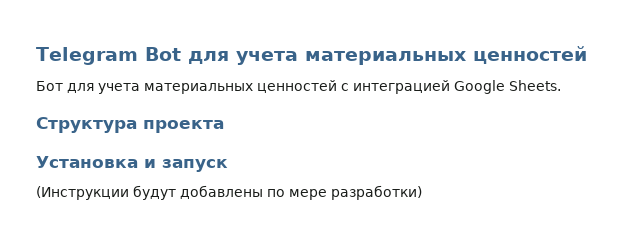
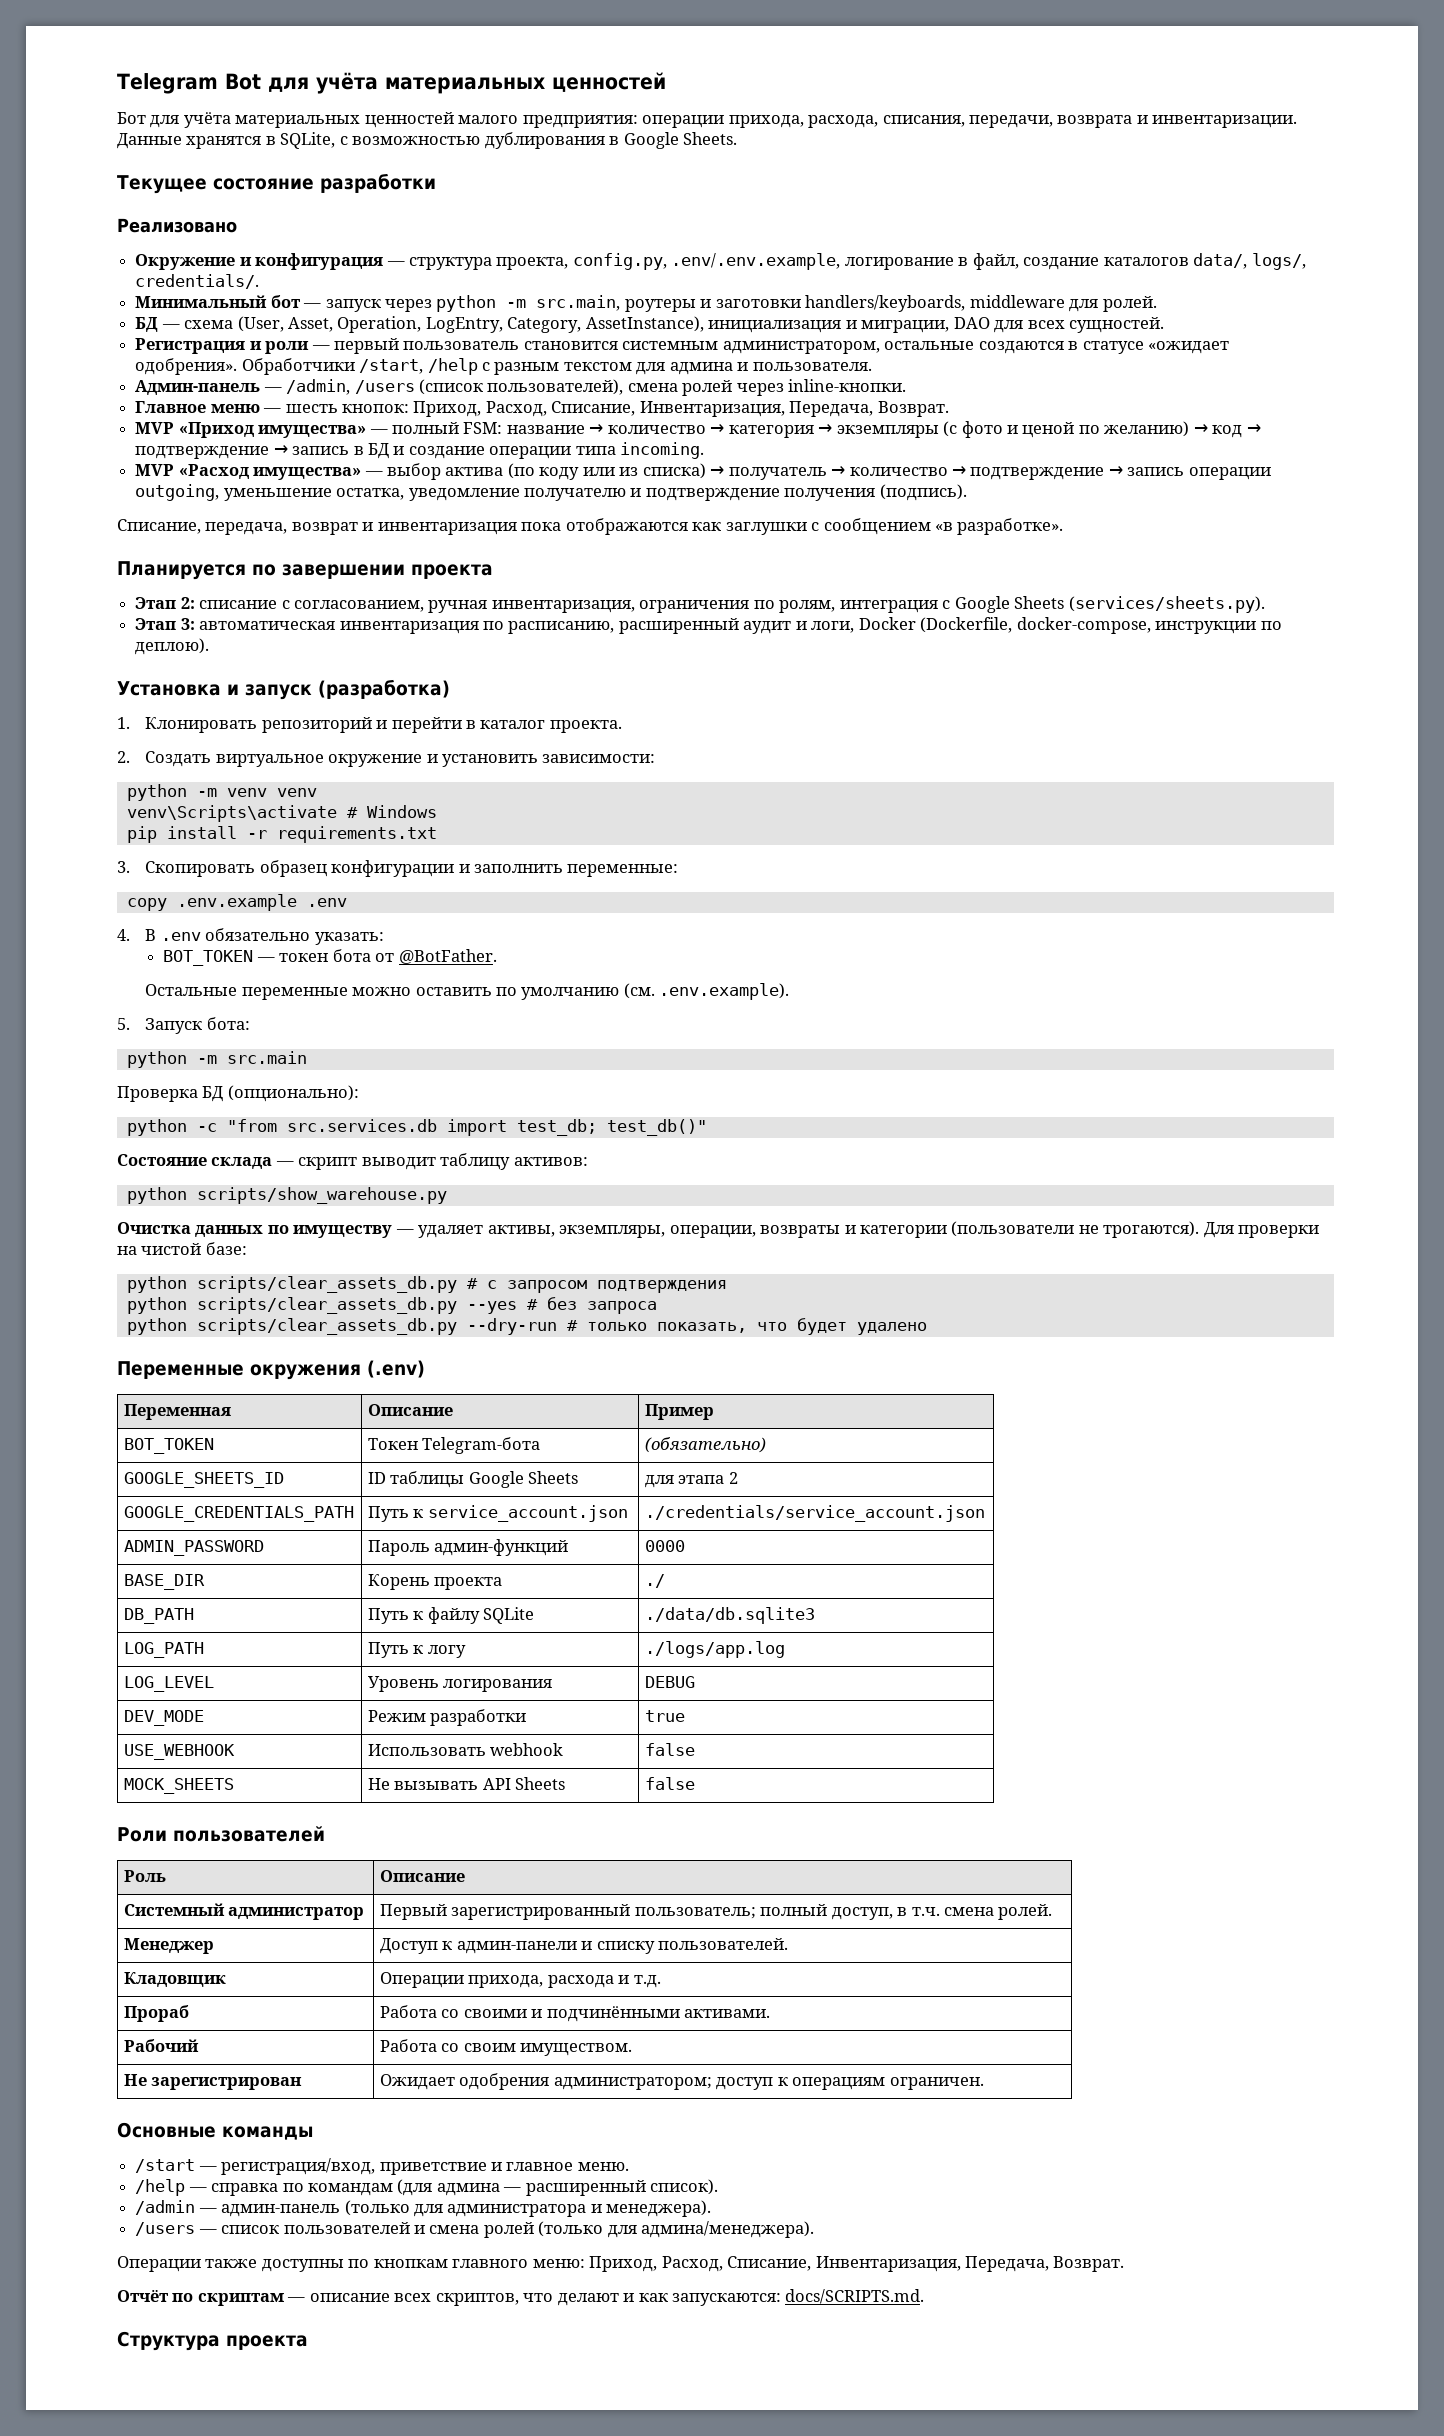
[235,51,298,65] учета -> [315,72,378,94] учёта
[98,80,561,94] [36,117,224,133] [36,156,228,172] [36,185,422,200] учета материальных ценностей с интеграцией Google Sheets. // Структура проекта // Установка и запуск // (Инструкции будут добавлены по мере разработки) -> [183,112,1298,128] [117,132,738,149] [117,173,436,194] [117,218,237,233] [135,253,1306,270] [135,274,260,289] [135,295,1157,312] [135,316,1164,333] [135,338,1230,354] [135,358,872,375] [135,379,907,396] [135,401,949,417] [135,421,1261,438] [135,442,705,459] [135,463,1271,480] [135,484,967,501] [117,518,1064,535] [117,561,493,580] [135,596,1265,613] [135,617,1282,634] [135,638,210,655] [117,679,450,700] [117,717,622,733] [117,751,656,767] [126,784,317,801] [126,805,437,822] [126,826,437,843] [117,860,679,877] [126,894,347,911] [117,928,384,945] [163,949,497,966] [145,983,790,1000] [117,1017,250,1034] [126,1051,307,1068] [117,1085,359,1102] [126,1119,707,1136] [117,1153,588,1170] [126,1187,447,1204] [117,1221,1320,1238] [117,1242,247,1255] [126,1276,727,1293] [126,1297,657,1314] [126,1318,927,1335] [117,1360,425,1380] [123,1404,231,1420] [367,1404,453,1416] [644,1404,714,1420] [123,1438,214,1454] [367,1437,541,1454] [644,1437,766,1453] [123,1472,284,1488] [367,1471,579,1488] [644,1472,738,1488] [123,1506,354,1522] [367,1505,628,1522] [644,1505,985,1522] [123,1540,264,1556] [367,1539,569,1556] [644,1540,685,1552] [123,1574,205,1590] [367,1574,503,1590] [644,1574,665,1588] [123,1608,194,1624] [367,1607,535,1624] [644,1607,815,1624] [123,1642,204,1658] [367,1642,466,1658] [644,1641,785,1658] [123,1676,214,1692] [367,1676,553,1692] [644,1676,695,1688] [123,1710,204,1726] [367,1709,527,1726] [644,1710,685,1722] [123,1744,235,1760] [367,1743,564,1756] [644,1743,695,1756] [123,1778,234,1794] [367,1777,566,1790] [644,1777,695,1790] [117,1826,325,1842] [123,1870,166,1882] [379,1870,465,1882] [123,1903,365,1920] [379,1904,1053,1920] [123,1938,214,1954] [379,1938,789,1954] [123,1972,226,1987] [379,1972,661,1988] [123,2005,189,2022] [379,2005,771,2022] [123,2039,199,2052] [379,2039,633,2056] [123,2074,303,2090] [379,2073,984,2090] [117,2122,313,2140] [135,2158,629,2175] [135,2179,719,2196] [135,2200,712,2217] [135,2221,815,2238] [117,2256,1125,2272] [117,2289,925,2306] [117,2331,308,2351] учёта материальных ценностей малого предприятия: операции прихода, расхода, списания, передачи, возврата и инвентаризации. Данные хранятся в SQLite, с возможностью дублирования в Google Sheets. // Текущее состояние разработки // Реализовано // Окружение и конфигурация — структура проекта, config.py, .env/.env.example, логирование в файл, создание каталогов data/, logs/, credentials/. // Минимальный бот — запуск через python -m src.main, роутеры и заготовки handlers/keyboards, middleware для ролей. // БД — схема (User, Asset, Operation, LogEntry, Category, AssetInstance), инициализация и миграции, DAO для всех сущностей. // Регистрация и роли — первый пользователь становится системным администратором, остальные создаются в статусе «ожидает одобрения». Обработчики /start, /help с разным текстом для админа и пользователя. // Админ-панель — /admin, /users (список пользователей), смена ролей через inline-кнопки. // Главное меню — шесть кнопок: Приход, Расход, Списание, Инвентаризация, Передача, Возврат. // MVP «Приход имущества» — полный FSM: название → количество → категория → экземпляры (с фото и ценой по желанию) → код → подтверждение → запись в БД и создание операции типа incoming. // MVP «Расход имущества» — выбор актива (по коду или из списка) → получатель → количество → подтверждение → запись операции outgoing, уменьшение остатка, уведомление получателю и подтверждение получения (подпись). // Списание, передача, возврат и инвентаризация пока отображаются как заглушки с сообщением «в разработке». // Планируется по завершении проекта // Этап 2: списание с согласованием, ручная инвентаризация, ограничения по ролям, интеграция с Google Sheets (services/sheets.py). // Этап 3: автоматическая инвентаризация по расписанию, расширенный аудит и логи, Docker (Dockerfile, docker-compose, инструкции по деплою). // Установка и запуск (разработка) // 1. Клонировать репозиторий и перейти в каталог проекта. // 2. Создать виртуальное окружение и установить зависимости: // python -m venv venv // venv\Scripts\activate # Windows // pip install -r requirements.txt // 3. Скопировать образец конфигурации и заполнить переменные: // copy .env.example .env // 4. В .env обязательно указать: // BOT_TOKEN — токен бота от @BotFather. // Остальные переменные можно оставить по умолчанию (см. .env.example). // 5. Запуск бота: // python -m src.main // Проверка БД (опционально): // python -c "from src.services.db import test_db; test_db()" // Состояние склада — скрипт выводит таблицу активов: // python scripts/show_warehouse.py // Очистка данных по имуществу — удаляет активы, экземпляры, операции, возвраты и категории (пользователи не трогаются). Для проверки на чистой базе: // python scripts/clear_assets_db.py # с запросом подтверждения // python scripts/clear_assets_db.py --yes # без запроса // python scripts/clear_assets_db.py --dry-run # только показать, что будет удалено // Переменные окружения (.env) // Переменная | Описание | Пример // BOT_TOKEN | Токен Telegram-бота | (обязательно) // GOOGLE_SHEETS_ID | ID таблицы Google Sheets | для этапа 2 // GOOGLE_CREDENTIALS_PATH | Путь к service_account.json | ./credentials/service_account.json // ADMIN_PASSWORD | Пароль админ-функций | 0000 // BASE_DIR | Корень проекта | ./ // DB_PATH | Путь к файлу SQLite | ./data/db.sqlite3 // LOG_PATH | Путь к логу | ./logs/app.log // LOG_LEVEL | Уровень логирования | DEBUG // DEV_MODE | Режим разработки | true // USE_WEBHOOK | Использовать webhook | false // MOCK_SHEETS | Не вызывать API Sheets | false // Роли пользователей // Роль | Описание // Системный администратор | Первый зарегистрированный пользователь; полный доступ, в т.ч. смена ролей. // Менеджер | Доступ к админ-панели и списку пользователей. // Кладовщик | Операции прихода, расхода и т.д. // Прораб | Работа со своими и подчинёнными активами. // Рабочий | Работа со своим имуществом. // Не зарегистрирован | Ожидает одобрения администратором; доступ к операциям ограничен. // Основные команды // /start — регистрация/вход, приветствие и главное меню. // /help — справка по командам (для админа — расширенный список). // /admin — админ-панель (только для администратора и менеджера). // /users — список пользователей и смена ролей (только для админа/менеджера). // Операции также доступны по кнопкам главного меню: Приход, Расход, Списание, Инвентаризация, Передача, Возврат. // Отчёт по скриптам — описание всех скриптов, что делают и как запускаются: docs/SCRIPTS.md. // Структура проекта

